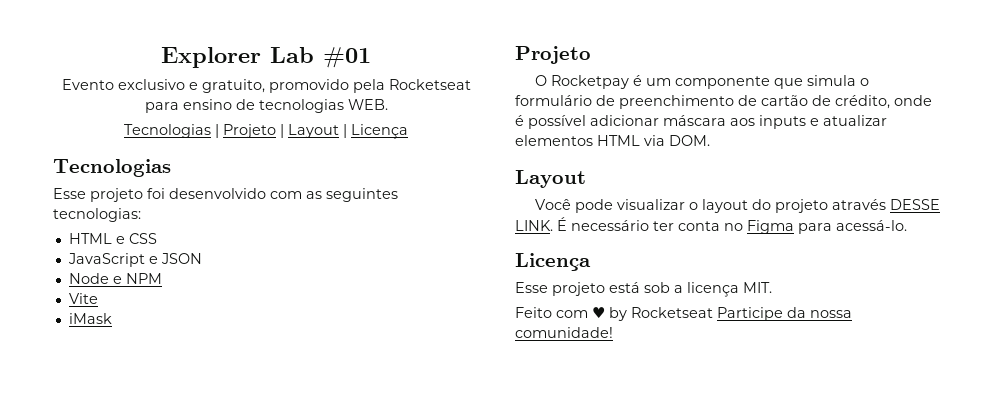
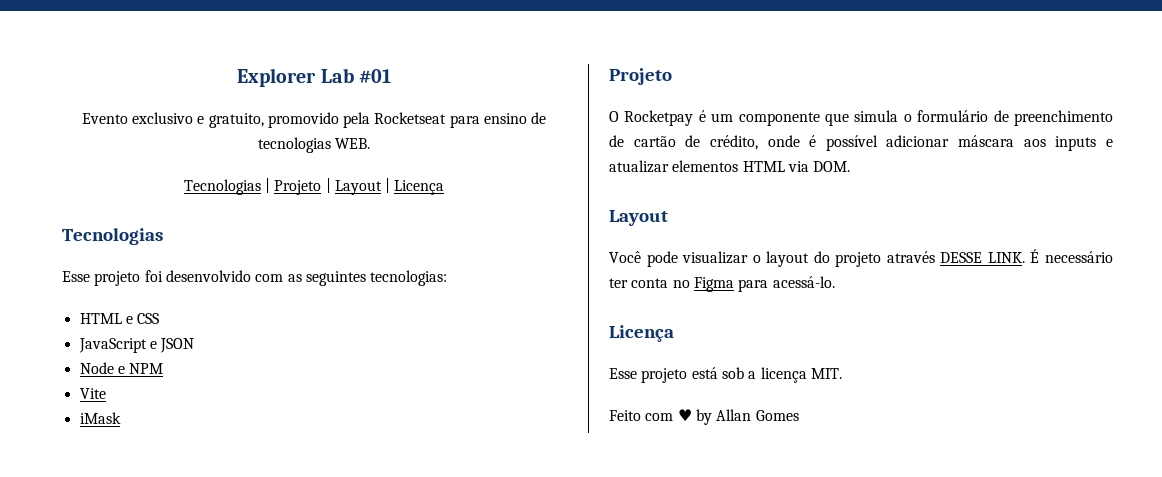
[631,307,852,321] [515,327,613,338] Rocketseat Participe da nossa comunidade! -> [716,409,799,421] Allan Gomes

